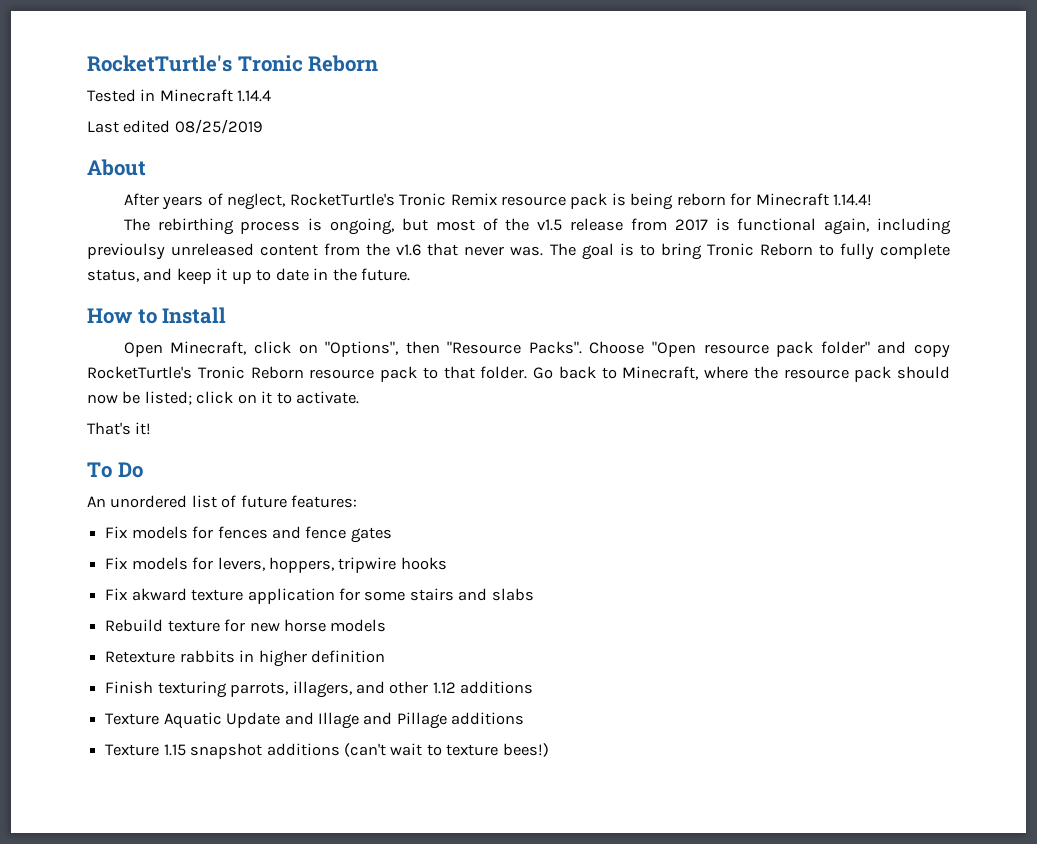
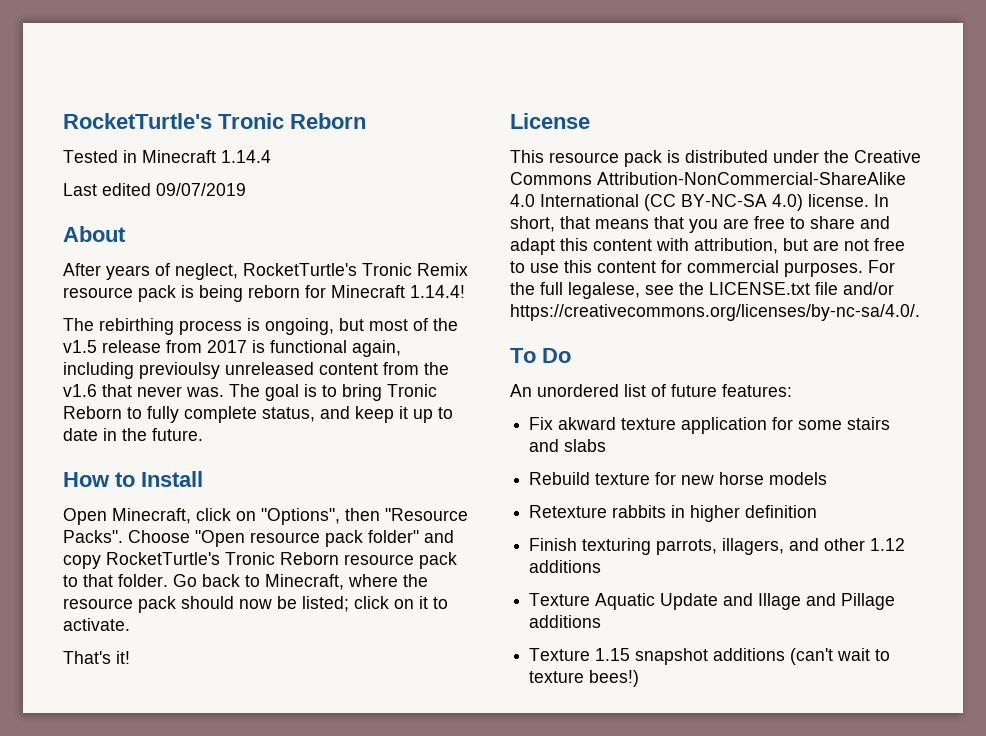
[174,119,263,134] 08/25/2019 -> [156,183,246,196] 09/07/2019
(152, 428) none -> [510,113,590,129] [510,150,921,167] [510,172,906,185] [510,194,889,211] [510,216,890,233] [510,238,905,255] [510,260,895,277] [510,282,894,299] [510,304,920,321] // License // This resource pack is distributed under the Creative Commons Attribution-NonCommercial-ShareAlike 4.0 International (CC BY-NC-SA 4.0) license. In short, that means that you are free to share and adapt this content with attribution, but are not free to use this content for commercial purposes. For the full legalese, see the LICENSE.txt file and/or https://creativecommons.org/licenses/by-nc-sa/4.0/.
[105,526,392,543] [105,557,447,573] // Fix models for fences and fence gates // Fix models for levers, hoppers, tripwire hooks -> (792, 390) none

